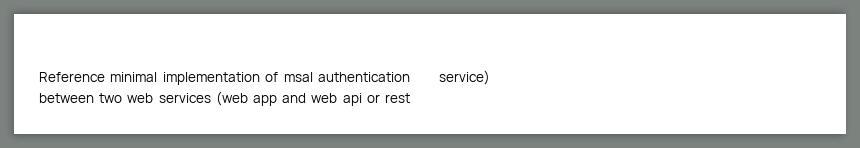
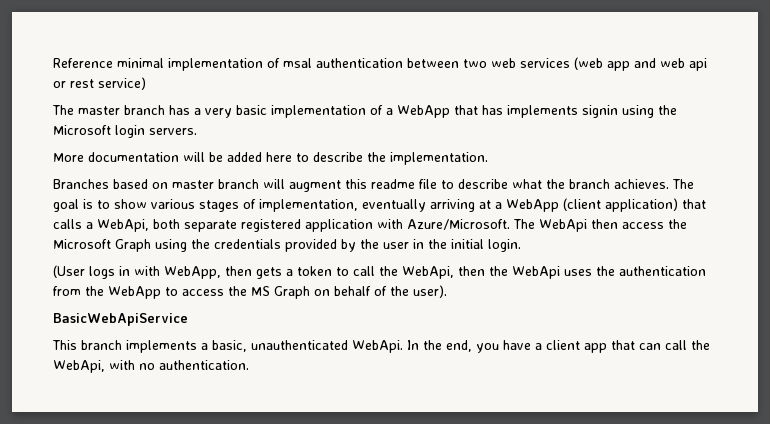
(490, 77) none -> [52,105,677,118] [53,125,197,138] [53,152,488,165] [53,179,694,192] [53,198,706,212] [53,219,687,232] [53,239,521,252] [53,265,706,279] [53,285,447,299] [53,313,188,326] [52,340,710,353] [53,360,249,373] // The master branch has a very basic implementation of a WebApp that has implements signin using the Microsoft login servers. // More documentation will be added here to describe the implementation. // Branches based on master branch will augment this readme file to describe what the branch achieves. The goal is to show various stages of implementation, eventually arriving at a WebApp (client application) that calls a WebApi, both separate registered application with Azure/Microsoft. The WebApi then access the Microsoft Graph using the credentials provided by the user in the initial login. // (User logs in with WebApp, then gets a token to call the WebApi, then the WebApi uses the authentication from the WebApp to access the MS Graph on behalf of the user). // BasicWebApiService // This branch implements a basic, unauthenticated WebApi. In the end, you have a client app that can call the WebApi, with no authentication.

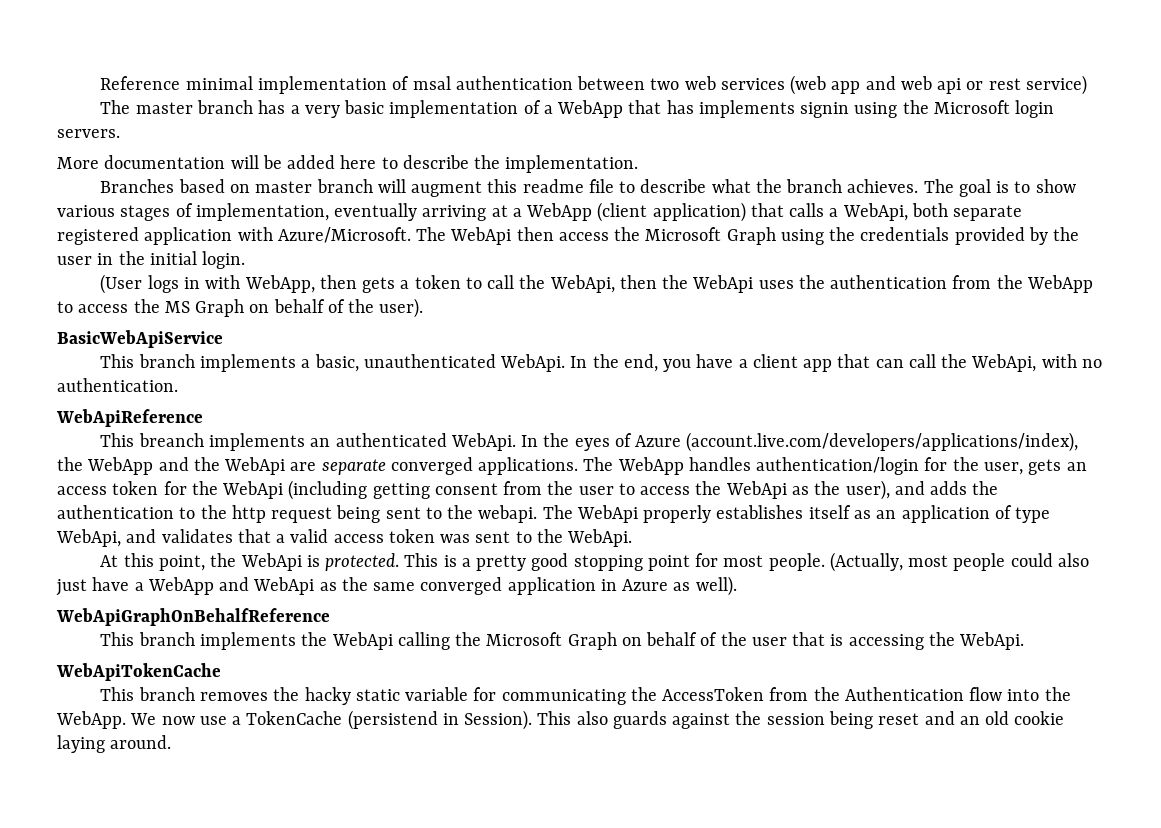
(249, 365) none -> [56,409,203,427] [100,432,1079,452] [57,457,1087,475] [57,480,999,500] [57,505,1051,523] [56,529,633,547] [100,552,1090,572] [56,576,737,596] [56,608,330,626] [100,632,1025,650] [56,663,221,681] [100,687,1071,705] [56,710,1065,730] [57,735,172,753] // WebApiReference // This breanch implements an authenticated WebApi. In the eyes of Azure (account.live.com/developers/applications/index), the WebApp and the WebApi are separate converged applications. The WebApp handles authentication/login for the user, gets an access token for the WebApi (including getting consent from the user to access the WebApi as the user), and adds the authentication to the http request being sent to the webapi. The WebApi properly establishes itself as an application of type WebApi, and validates that a valid access token was sent to the WebApi. // At this point, the WebApi is protected. This is a pretty good stopping point for most people. (Actually, most people could also just have a WebApp and WebApi as the same converged application in Azure as well). // WebApiGraphOnBehalfReference // This branch implements the WebApi calling the Microsoft Graph on behalf of the user that is accessing the WebApi. // WebApiTokenCache // This branch removes the hacky static variable for communicating the AccessToken from the Authentication flow into the WebApp. We now use a TokenCache (persistend in Session). This also guards against the session being reset and an old cookie laying around.

